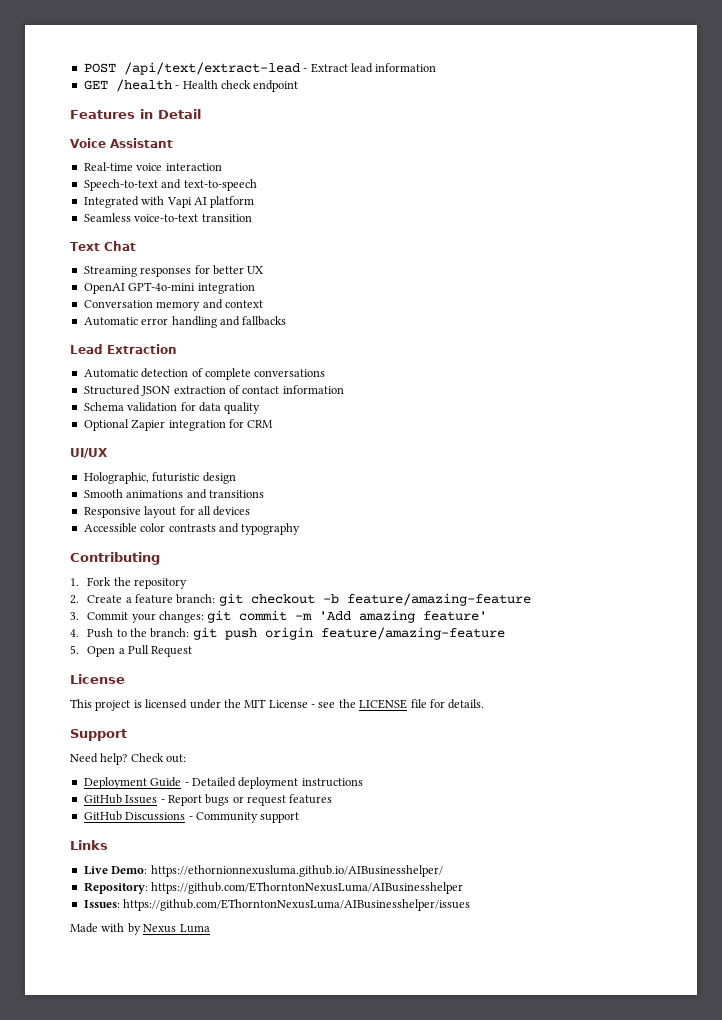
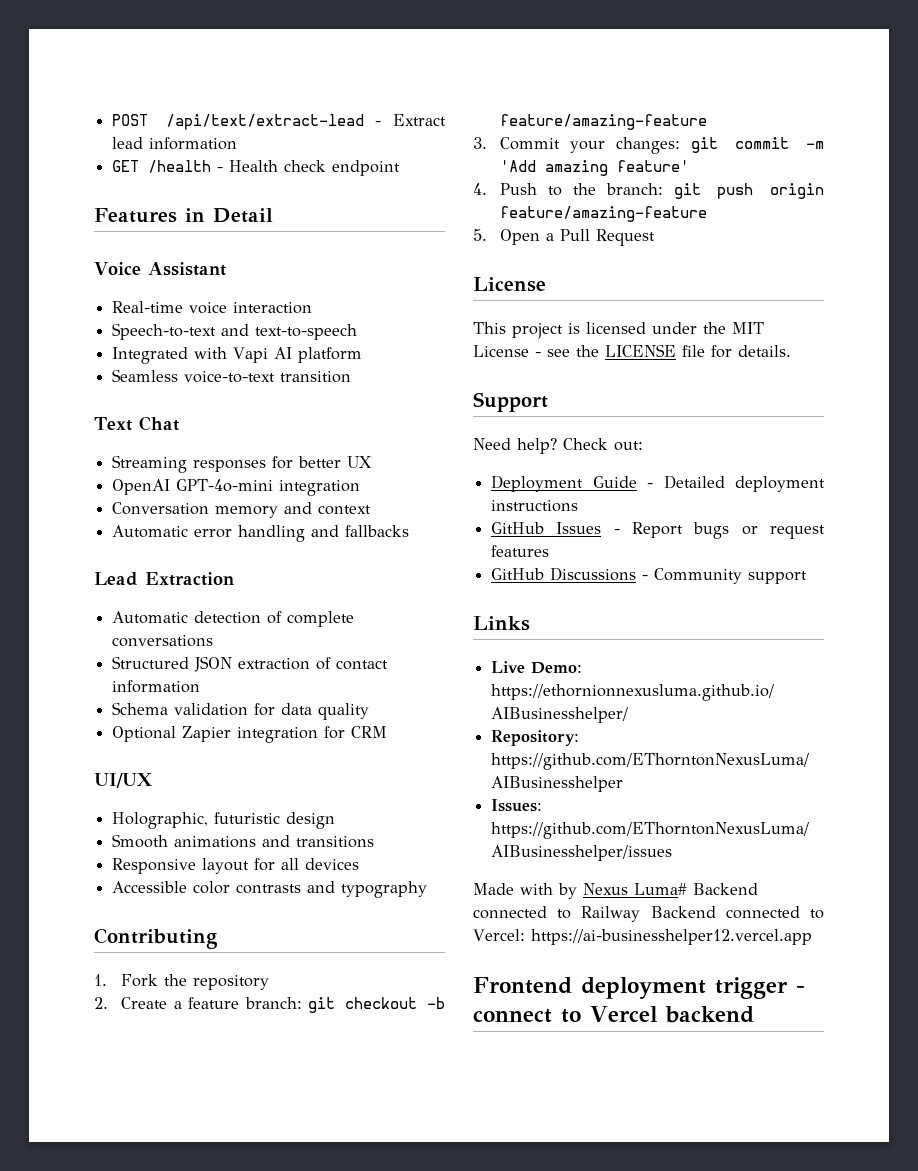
[179,924,210,933] Luma -> [634,883,758,895] [473,906,824,922] [473,929,812,945] [473,977,805,999] [473,1006,754,1023] Luma# Backend connected to Railway Backend connected to Vercel: https://ai-businesshelper12.vercel.app // Frontend deployment trigger - connect to Vercel backend

